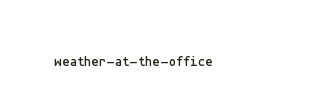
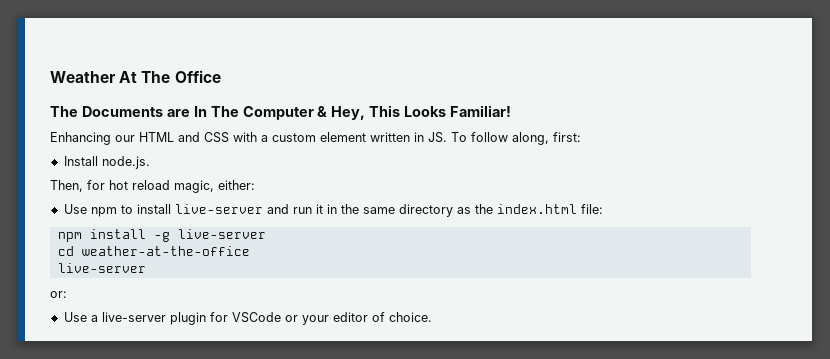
[54,56,213,66] weather-at-the-office -> [50,70,221,83] [50,105,512,120] [50,132,581,145] [63,156,150,169] [50,180,255,193] [63,204,603,217] [57,229,266,242] [57,246,250,256] [57,263,146,273] [50,291,67,298] [63,312,432,325] Weather At The Office // The Documents are In The Computer & Hey, This Looks Familiar! // Enhancing our HTML and CSS with a custom element written in JS. To follow along, first: // Install node.js. // Then, for hot reload magic, either: // Use npm to install live-server and run it in the same directory as the index.html file: // npm install -g live-server // cd weather-at-the-office // live-server // or: // Use a live-server plugin for VSCode or your editor of choice.

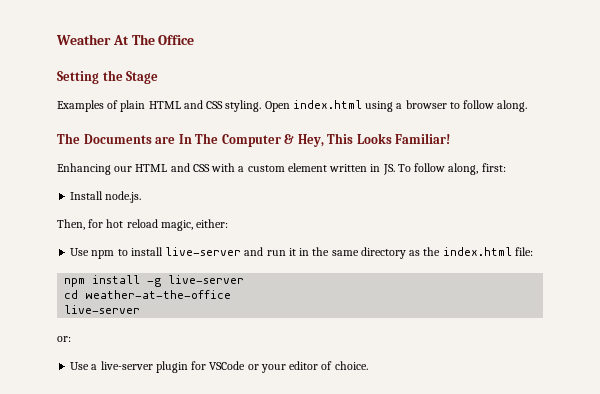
(221, 76) none -> [57,70,159,84] [57,100,528,112] // Setting the Stage // Examples of plain HTML and CSS styling. Open index.html using a browser to follow along.

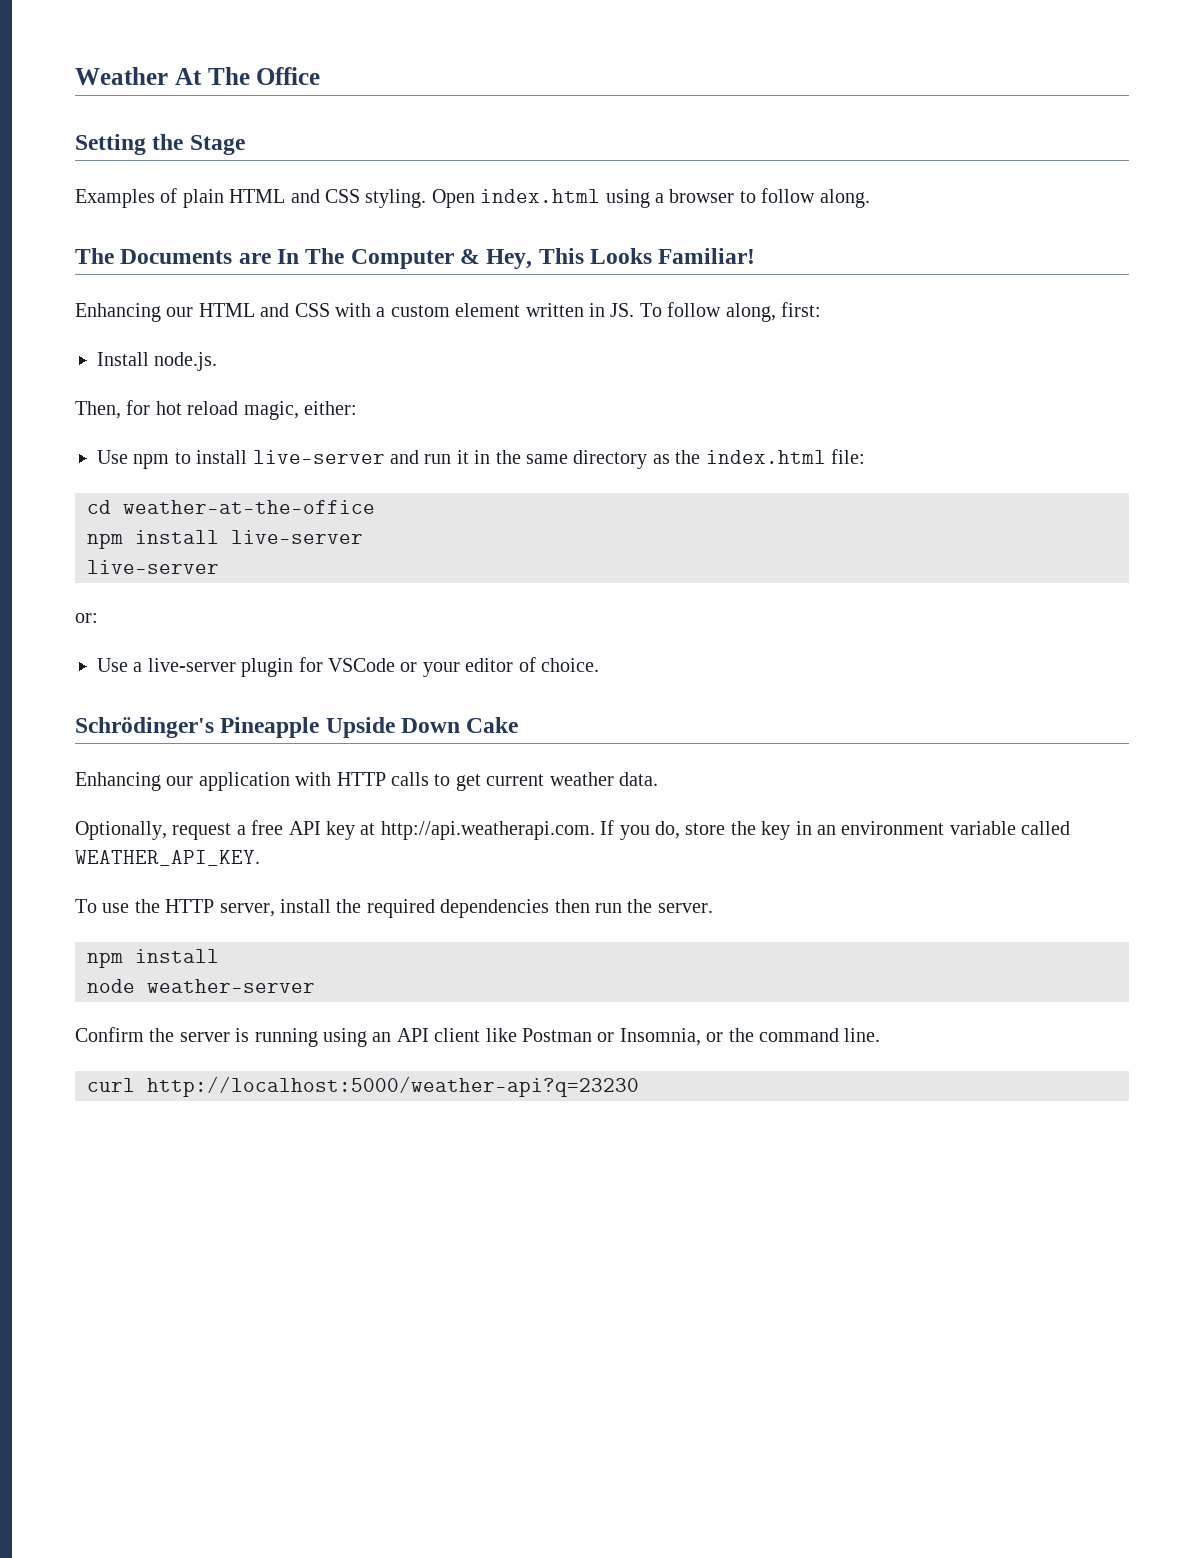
[64,275,245,287] [64,290,232,299] // npm install -g live-server // cd weather-at-the-office -> [87,500,375,514] [87,530,363,549] // cd weather-at-the-office // npm install live-server
(368, 365) none -> [75,717,519,738] [75,772,658,791] [75,820,1071,840] [75,850,260,866] [75,899,713,918] [87,949,219,968] [87,979,315,993] [75,1027,881,1047] [87,1076,639,1097] // Schrödinger's Pineapple Upside Down Cake // Enhancing our application with HTTP calls to get current weather data. // Optionally, request a free API key at http://api.weatherapi.com. If you do, store the key in an environment variable called WEATHER_API_KEY. // To use the HTTP server, install the required dependencies then run the server. // npm install // node weather-server // Confirm the server is running using an API client like Postman or Insomnia, or the command line. // curl http://localhost:5000/weather-api?q=23230

